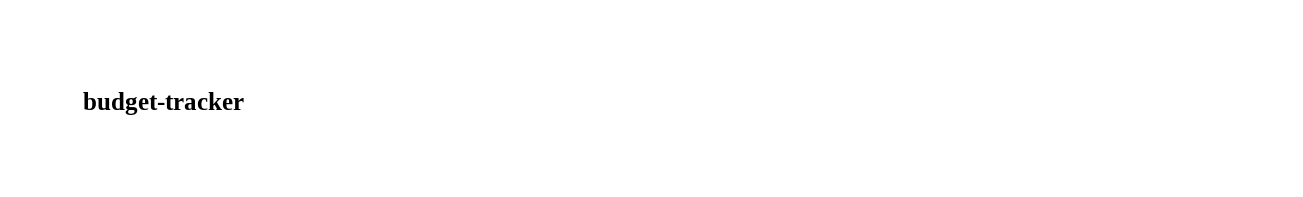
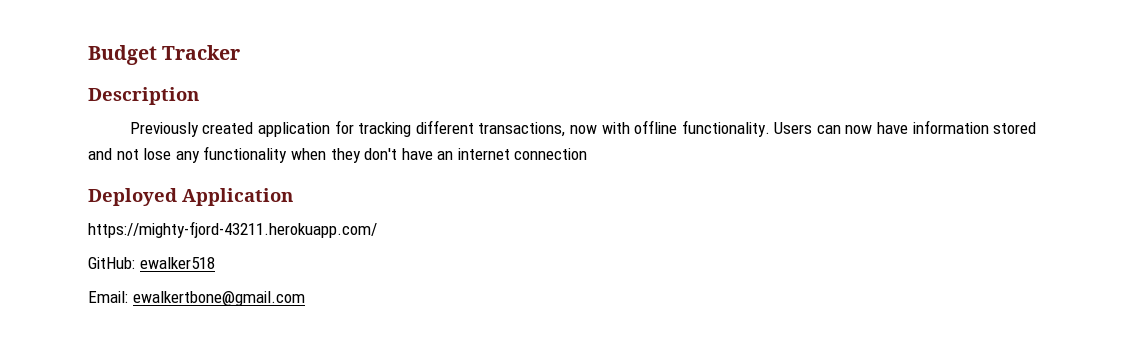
[83,92,244,115] budget-tracker -> [88,45,241,65] [88,87,199,105] [129,120,1037,137] [88,146,588,163] [88,188,293,206] [88,221,377,238] [88,257,215,269] [88,291,305,306] Budget Tracker // Description // Previously created application for tracking different transactions, now with offline functionality. Users can now have information stored and not lose any functionality when they don't have an internet connection // Deployed Application // https://mighty-fjord-43211.herokuapp.com/ // GitHub: ewalker518 // Email: ewalkertbone@gmail.com

